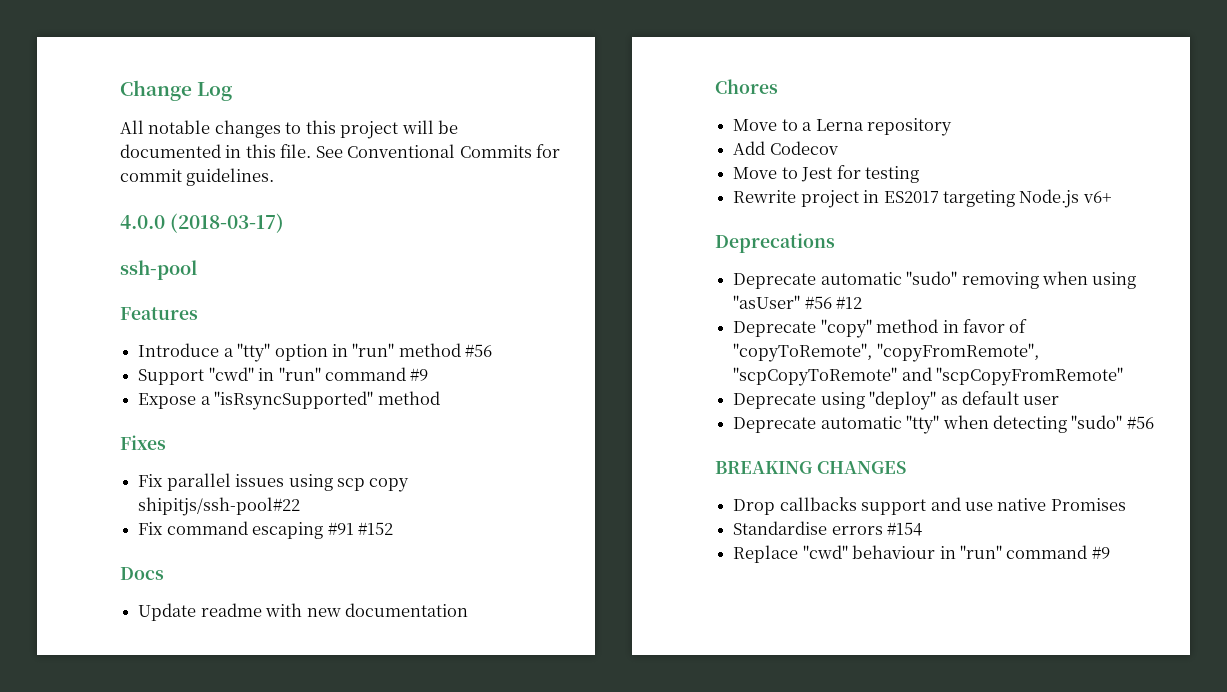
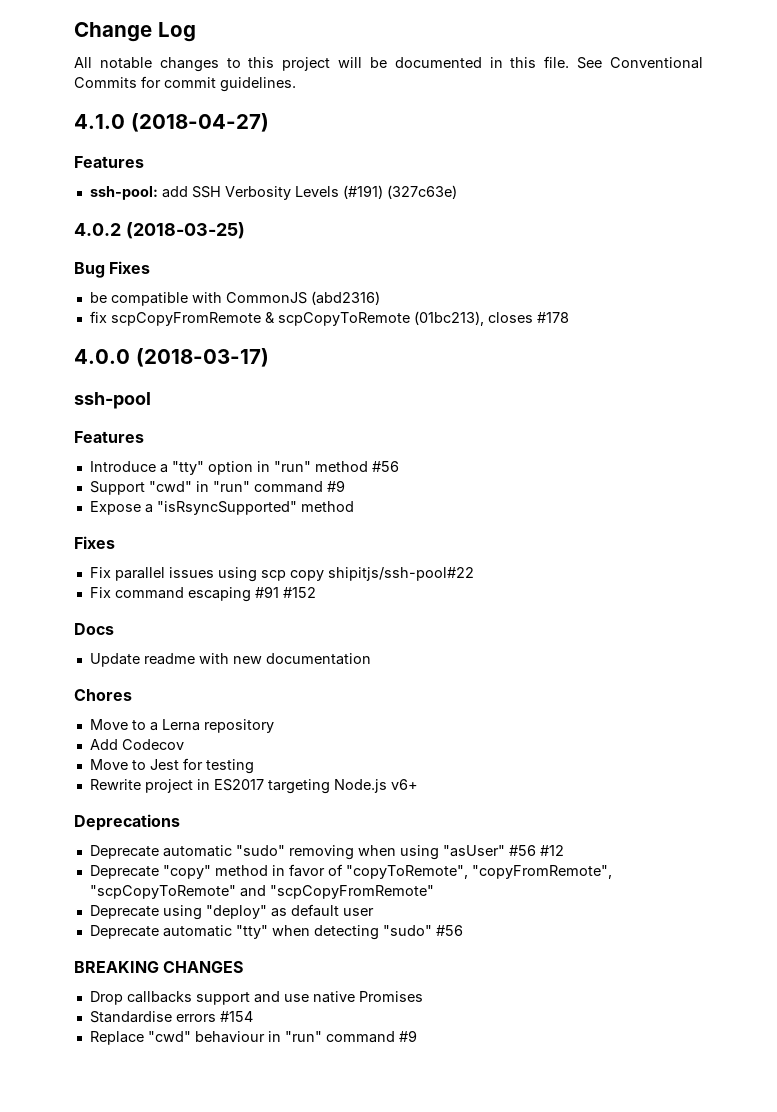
(275, 177) none -> [74,113,269,132] [74,156,144,168] [89,185,457,200] [74,222,245,239] [74,261,151,278] [89,291,380,306] [89,311,569,326] // 4.1.0 (2018-04-27) // Features // ssh-pool: add SSH Verbosity Levels (#191) (327c63e) // 4.0.2 (2018-03-25) // Bug Fixes // be compatible with CommonJS (abd2316) // fix scpCopyFromRemote & scpCopyToRemote (01bc213), closes #178

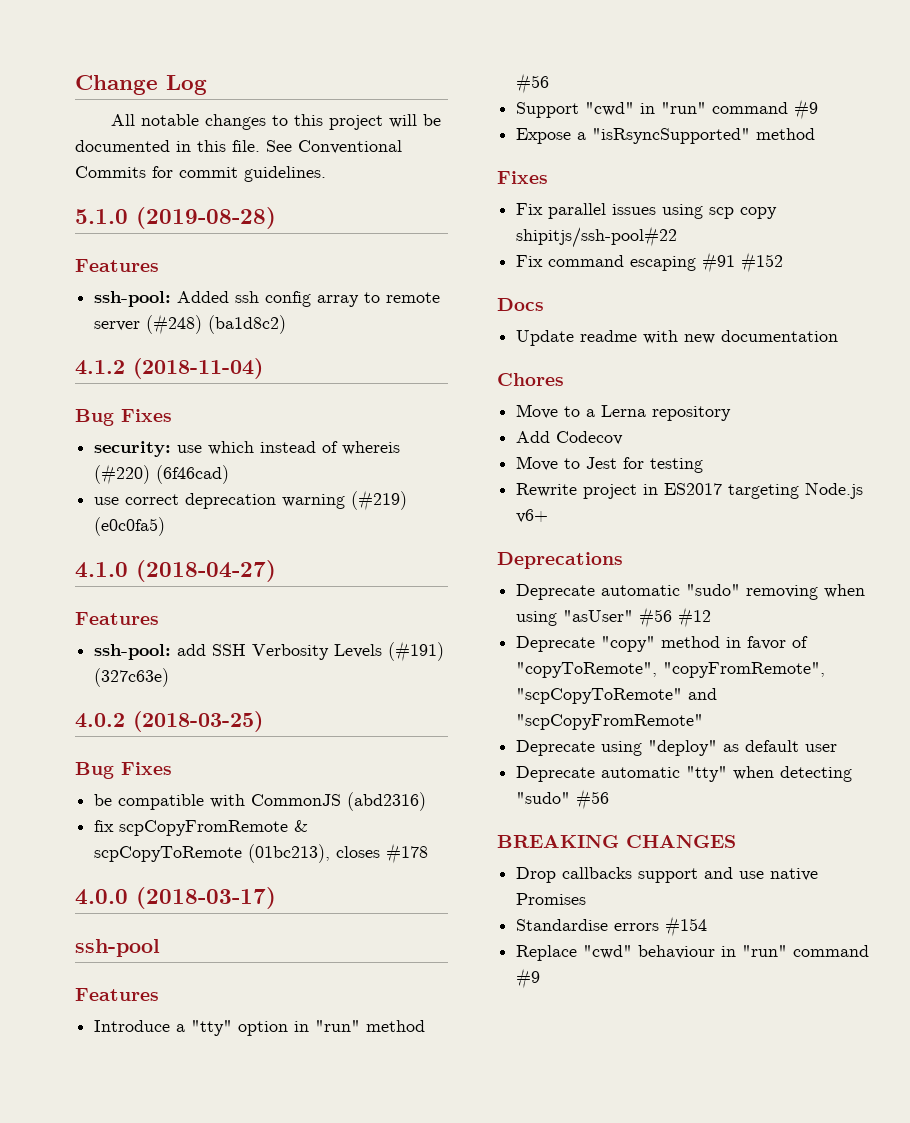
(296, 84) none -> [75,207,276,229] [75,259,159,272] [94,291,441,307] [94,314,287,335] [75,358,263,379] [75,409,172,426] [94,441,401,457] [94,464,230,485] [94,490,408,511] [94,517,166,536] // 5.1.0 (2019-08-28) // Features // ssh-pool: Added ssh config array to remote server (#248) (ba1d8c2) // 4.1.2 (2018-11-04) // Bug Fixes // security: use which instead of whereis (#220) (6f46cad) // use correct deprecation warning (#219) (e0c0fa5)

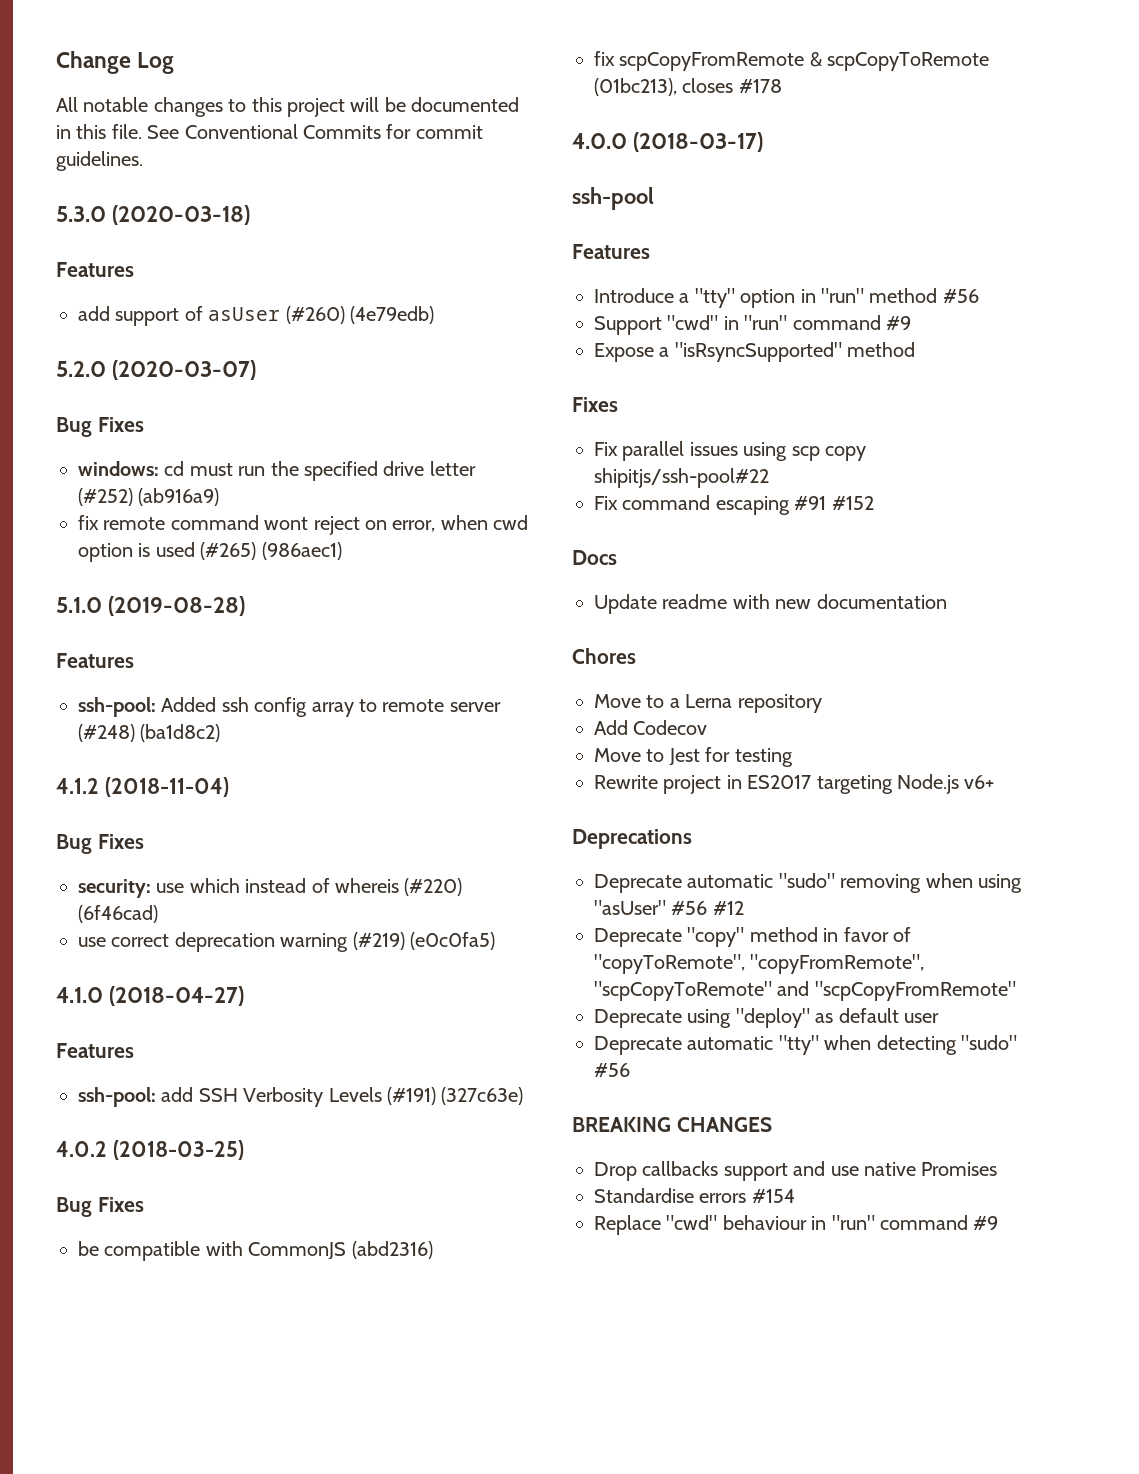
(326, 174) none -> [56,205,251,225] [56,262,134,277] [78,306,434,326] [56,360,257,380] [56,417,144,437] [78,461,476,481] [78,488,220,506] [78,515,529,535] [78,542,342,562] // 5.3.0 (2020-03-18) // Features // add support of asUser (#260) (4e79edb) // 5.2.0 (2020-03-07) // Bug Fixes // windows: cd must run the specified drive letter (#252) (ab916a9) // fix remote command wont reject on error, when cwd option is used (#265) (986aec1)

